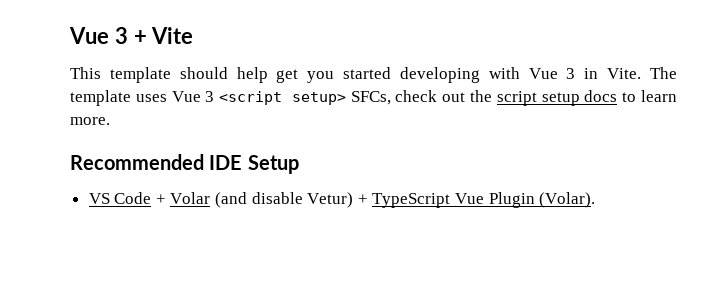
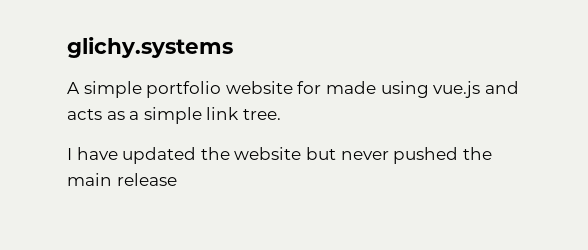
[69,27,194,44] [70,67,677,83] [70,90,677,106] [70,117,110,125] [70,154,299,174] [88,192,596,208] Vue 3 + Vite // This template should help get you started developing with Vue 3 in Vite. The template uses Vue 3 <script setup> SFCs, check out the script setup docs to learn more. // Recommended IDE Setup // VS Code + Volar (and disable Vetur) + TypeScript Vue Plugin (Volar). -> [67,37,233,58] [67,81,519,98] [67,107,281,124] [67,147,492,164] [67,173,177,186] glichy.systems // A simple portfolio website for made using vue.js and acts as a simple link tree. // I have updated the website but never pushed the main release

